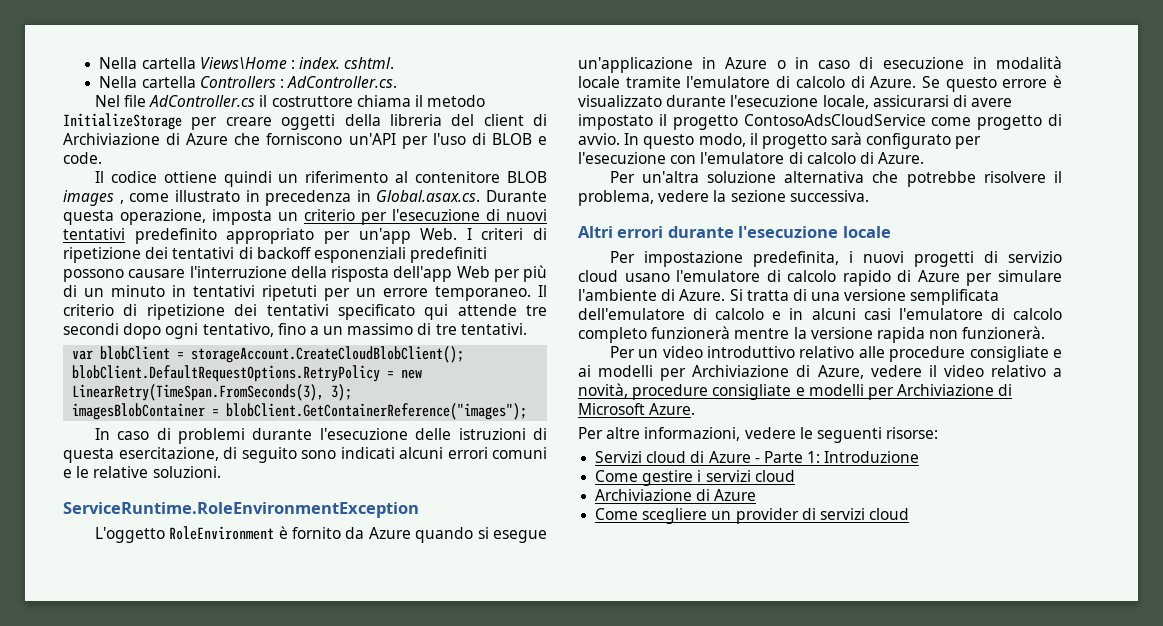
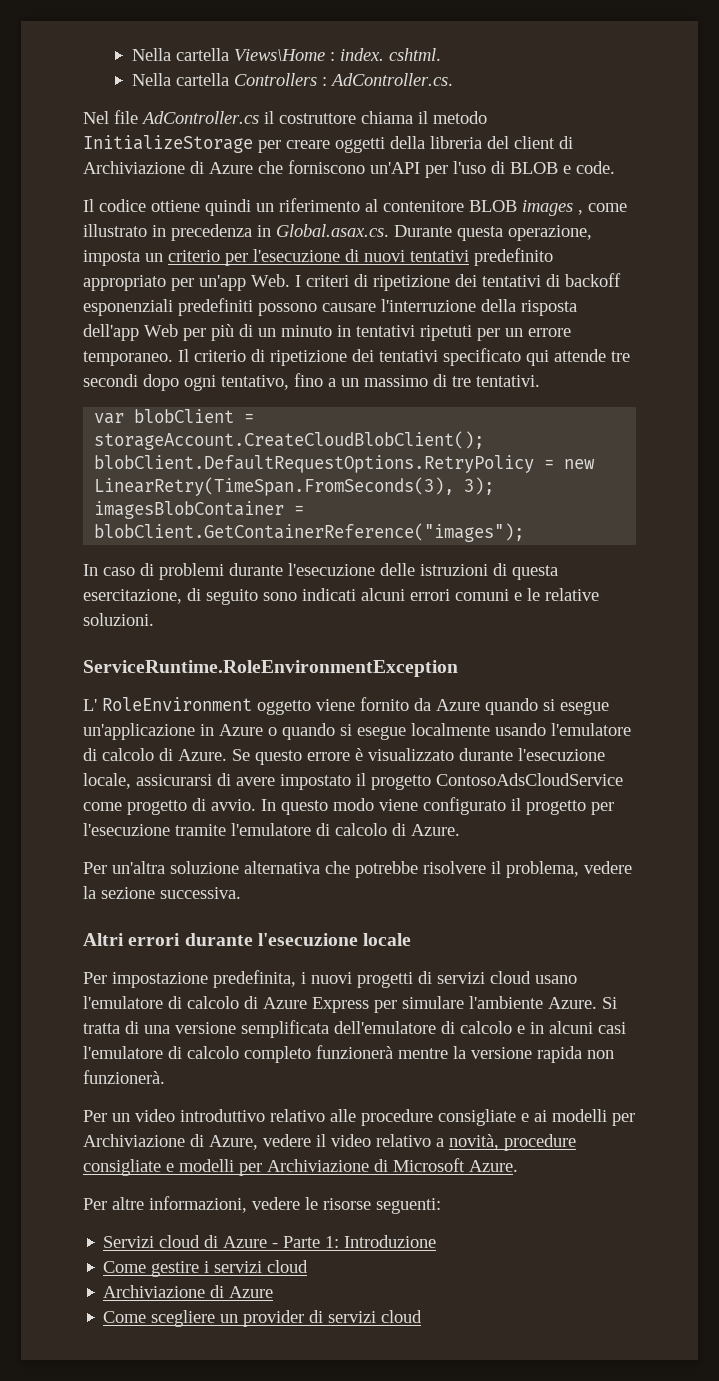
[94,526,288,543] L'oggetto RoleEnvironment è -> [83,697,355,715] L' RoleEnvironment oggetto viene
[794,56,1062,69] [578,76,681,88] in caso di esecuzione in modalità locale tramite -> [282,723,546,740] quando si esegue localmente usando
[698,132,982,149] [578,152,697,164] modo, il progetto sarà configurato per l'esecuzione con -> [333,797,614,815] [83,823,226,836] modo viene configurato il progetto per l'esecuzione tramite
[1007,251,1062,263] servizio -> [437,972,485,984] servizi
[842,270,960,286] rapido di Azure -> [244,996,369,1013] di Azure Express
[661,289,676,301] di -> (543, 1002) none
[816,427,939,443] seguenti risorse: -> [323,1198,441,1214] risorse seguenti:

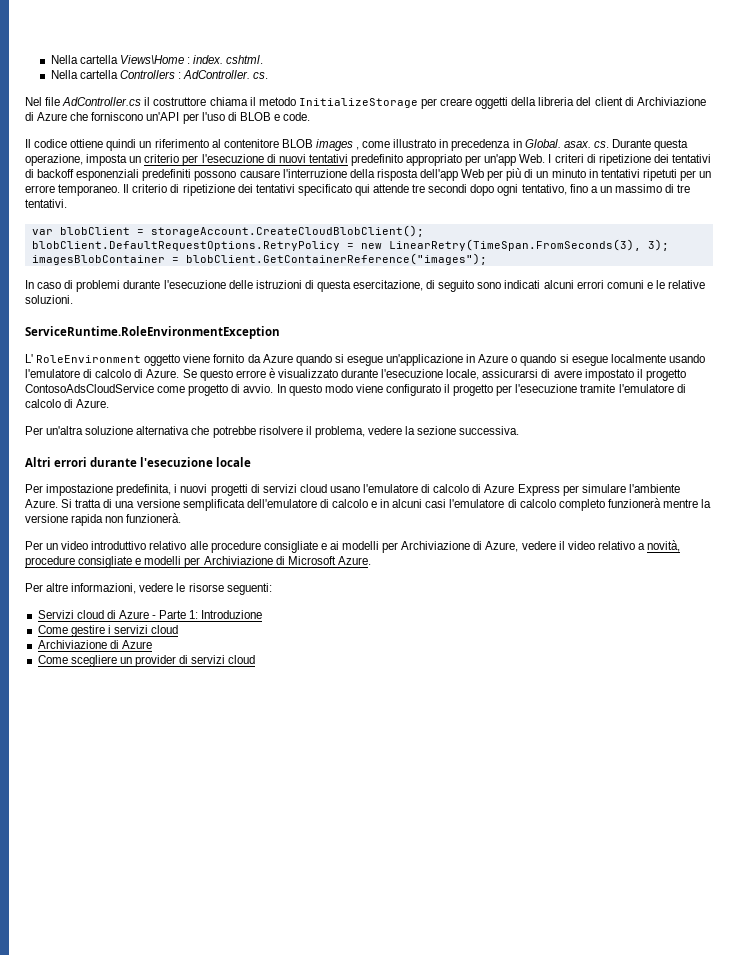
[329,73,453,86] AdController.cs. -> [183,70,269,79] AdController. cs.
[276,224,389,237] Global.asax.cs. -> [524,139,609,148] Global. asax. cs.

